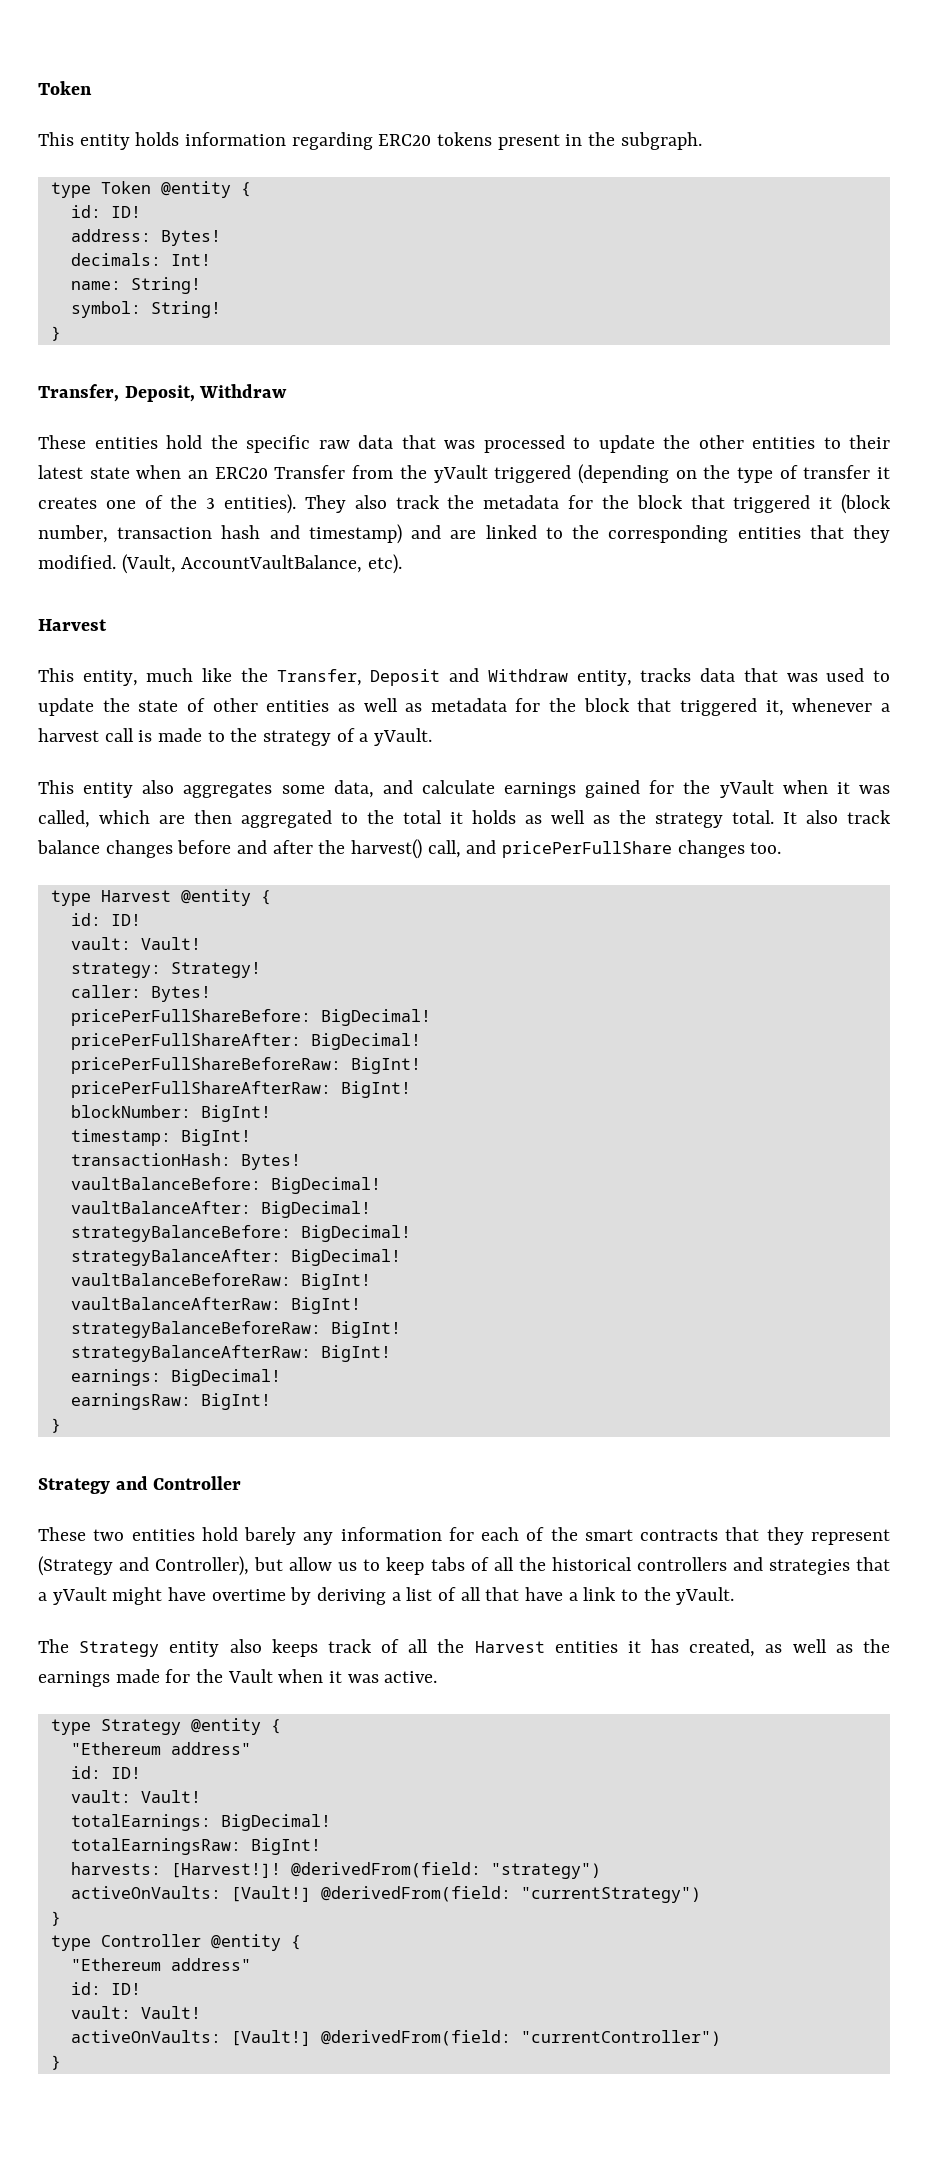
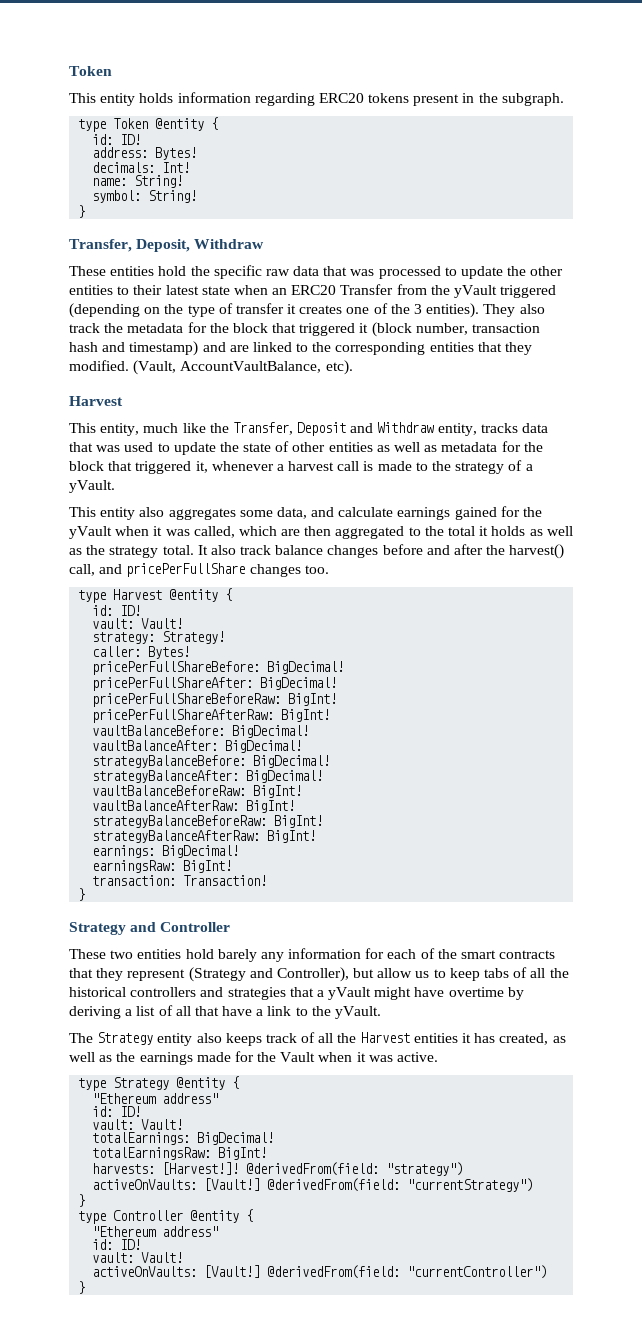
[70,1105,271,1122] [70,1129,251,1146] [70,1153,301,1170] // blockNumber: BigInt! // timestamp: BigInt! // transactionHash: Bytes! -> (331, 715) none
(271, 1401) none -> [92,875,268,886] // transaction: Transaction!

